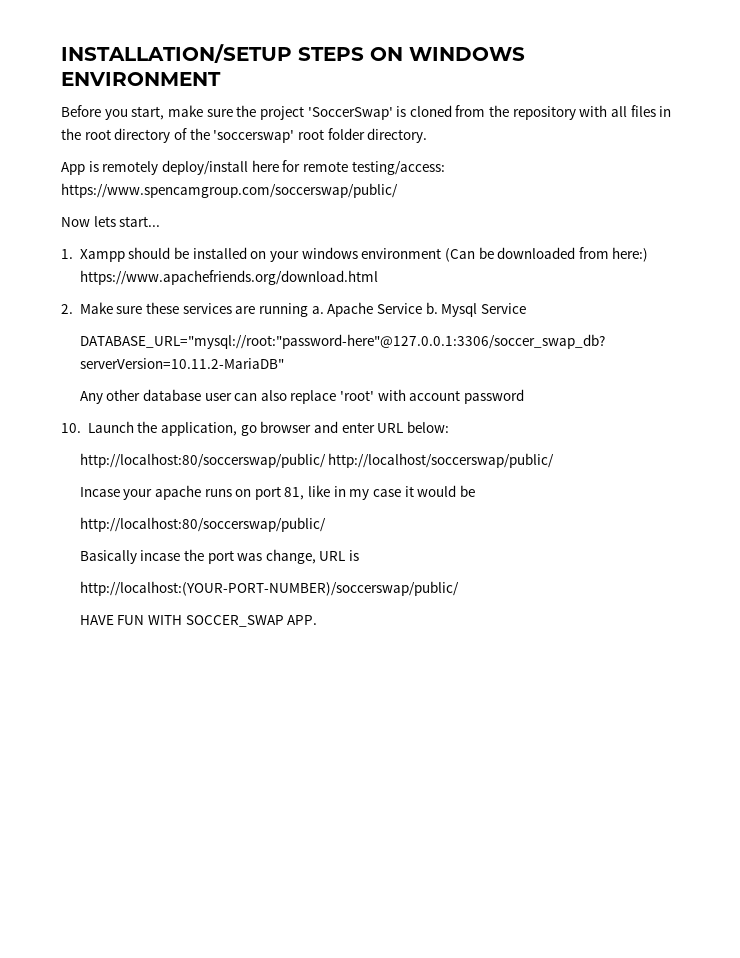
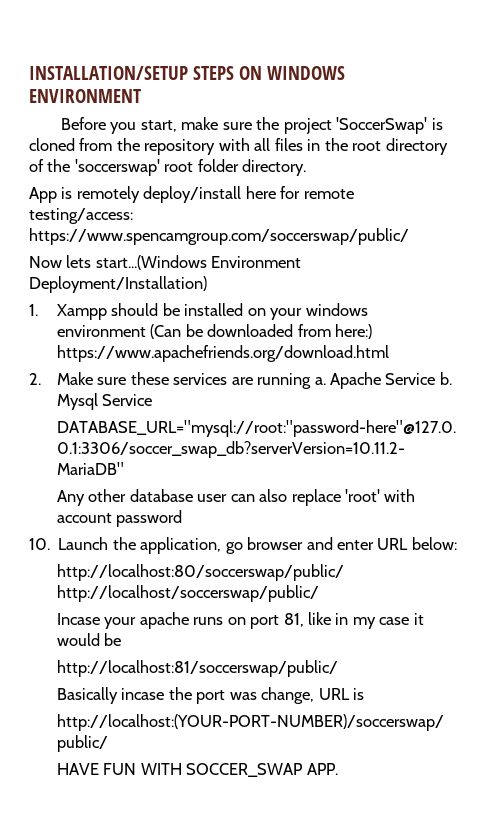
[119,216,161,227] start... -> [95,255,302,270] [29,276,207,293] start...(Windows Environment Deployment/Installation)
[79,517,326,532] http://localhost:80/soccerswap/public/ -> [56,660,338,677] http://localhost:81/soccerswap/public/

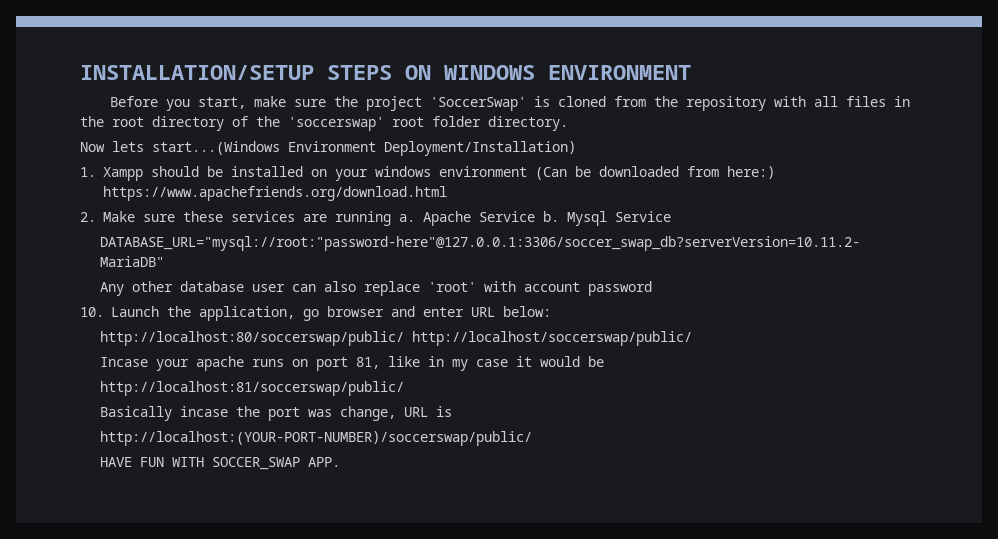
[29,186,354,203] [29,208,133,224] [29,228,409,245] // App is remotely deploy/install here for remote testing/access: https://www.spencamgroup.com/soccerswap/public/ -> (568, 123) none

